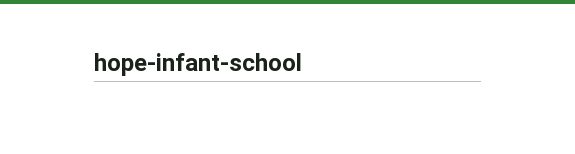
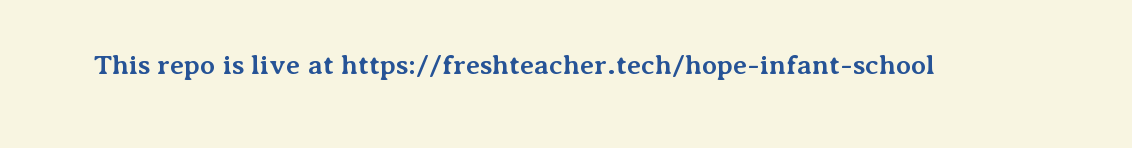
[94,53,302,76] hope-infant-school -> [94,55,936,80] This repo is live at https://freshteacher.tech/hope-infant-school

